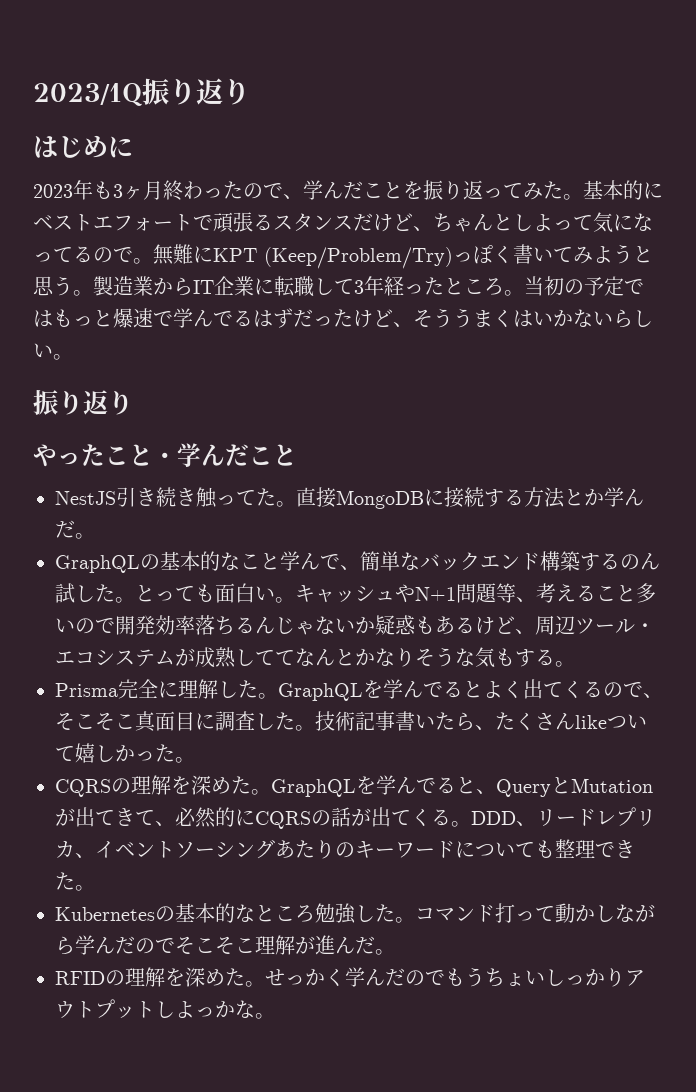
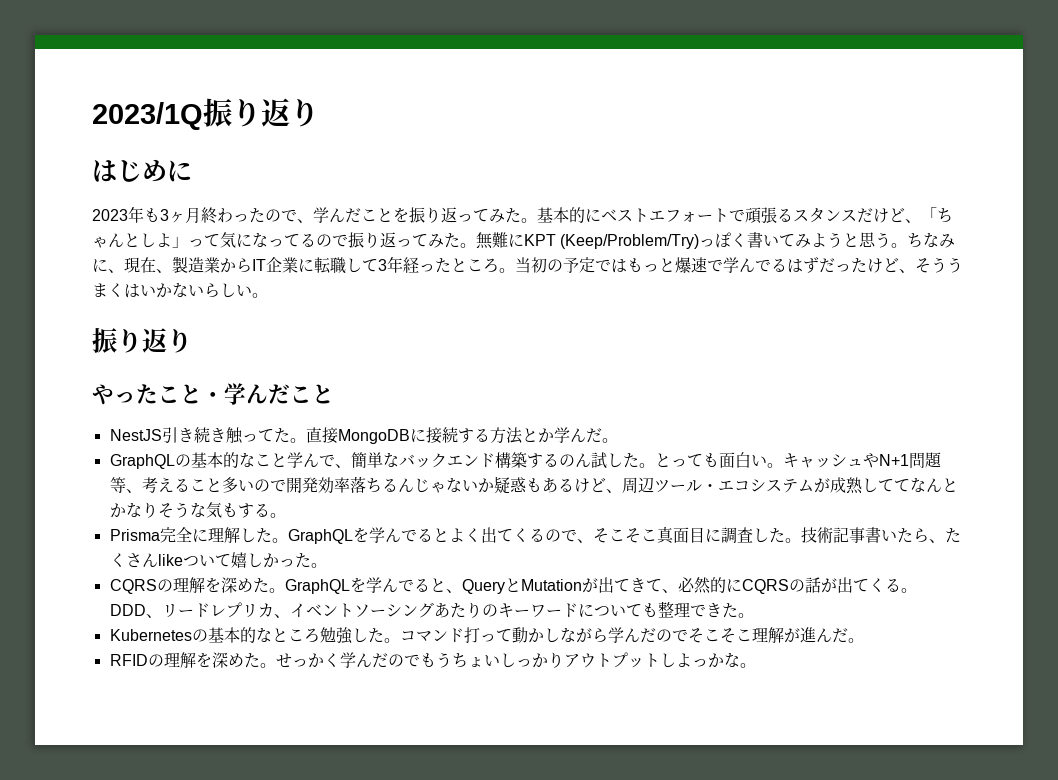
(433, 228) none -> [921,207,937,221] 「
(553, 222) none -> [172,236,188,248] 」
(133, 254) none -> [348,232,460,248] 振り返ってみた
(93, 293) none -> [907,232,956,248] [92,257,172,273] ちなみに、現在、

